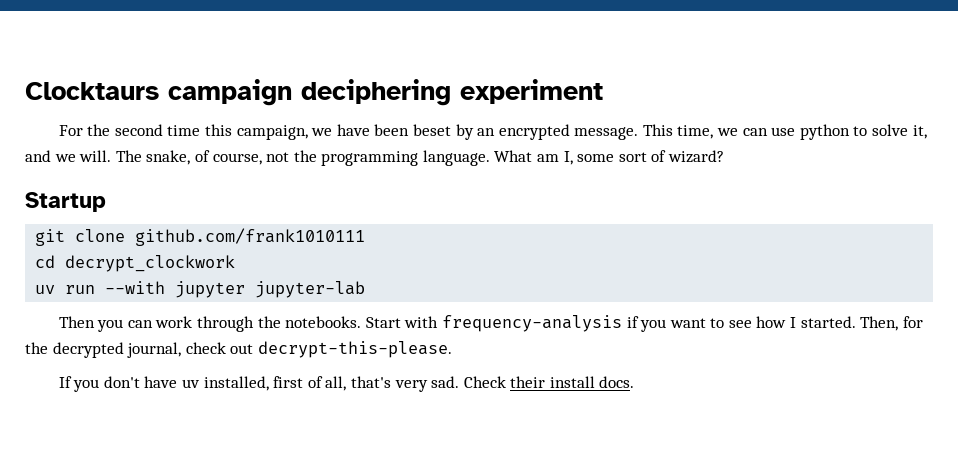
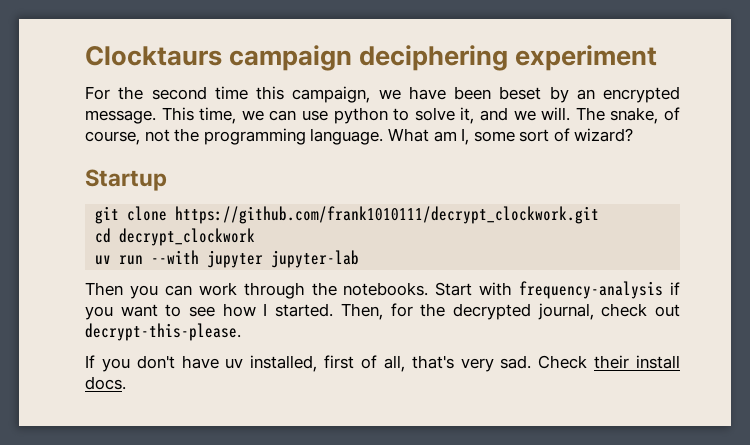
[135,228,366,246] github.com/frank1010111 -> [175,206,600,224] https://github.com/frank1010111/decrypt_clockwork.git

